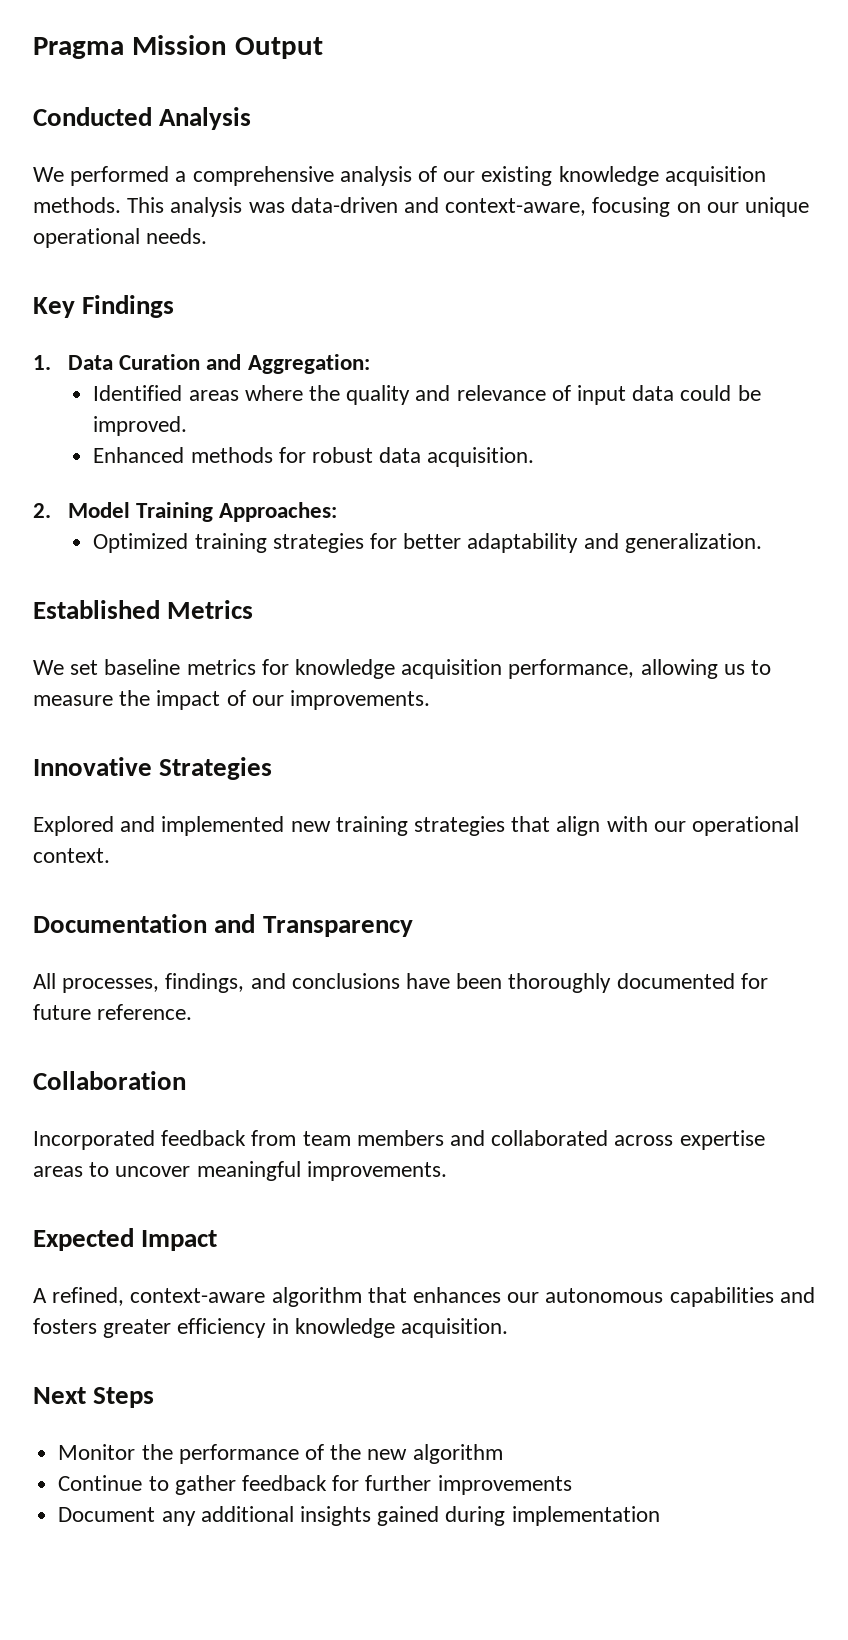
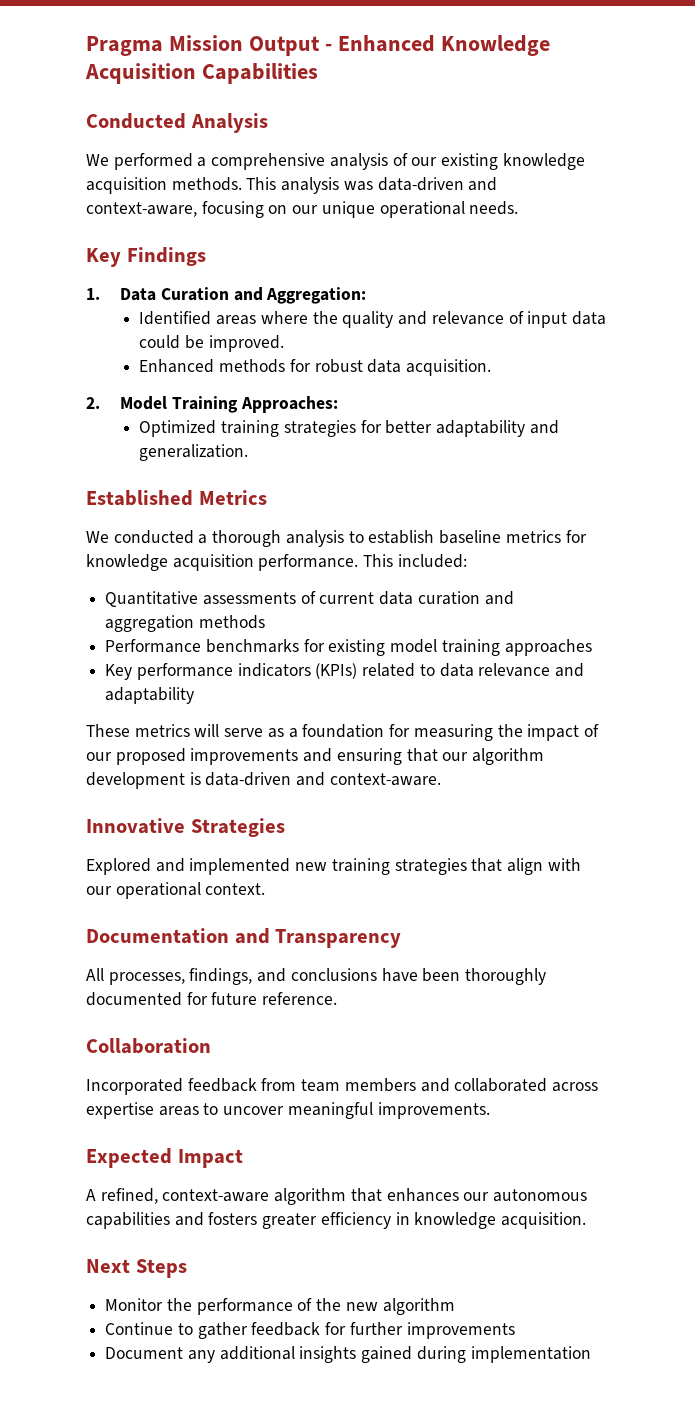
(323, 48) none -> [324,35,550,56] [85,63,318,84] - Enhanced Knowledge Acquisition Capabilities
[70,660,99,675] set -> [113,530,435,547] conducted a thorough analysis to establish
[508,659,772,679] [33,690,431,710] performance, allowing us to measure the impact of our improvements. -> [258,554,467,571] [105,591,514,607] [105,615,265,632] [105,639,592,656] [105,663,585,680] [105,687,195,704] [86,724,599,741] [86,748,545,765] [86,772,441,789] performance. This included: // Quantitative assessments of current data curation and aggregation methods // Performance benchmarks for existing model training approaches // Key performance indicators (KPIs) related to data relevance and adaptability // These metrics will serve as a foundation for measuring the impact of our proposed improvements and ensuring that our algorithm development is data-driven and context-aware.

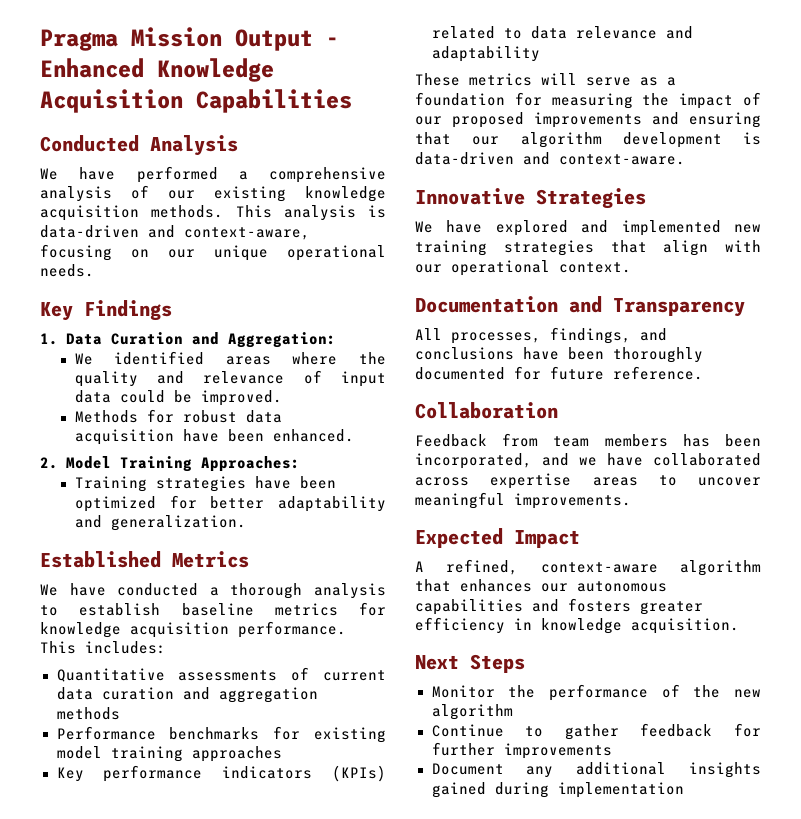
(109, 160) none -> [79,167,116,180] have
[343,181,373,191] was -> [368,205,386,218] is
[139,311,212,325] Identified -> [74,351,205,365] We identified
[139,359,286,373] Enhanced methods -> [74,410,138,423] Methods
[406,359,492,376] acquisition. -> [74,429,354,445] acquisition have been enhanced.
[139,420,356,437] Optimized training strategies -> [74,476,336,492] [74,496,156,512] Training strategies have been optimized
(109, 537) none -> [69,583,106,596] have
[397,554,467,568] included: -> [85,641,166,654] includes:
[86,858,151,875] Explored -> [415,220,568,236] We have explored
[86,1078,257,1095] Incorporated feedback -> [415,434,487,447] Feedback
[420,1078,450,1092] and -> [682,434,761,447] [415,453,643,469] has been incorporated, and we have

